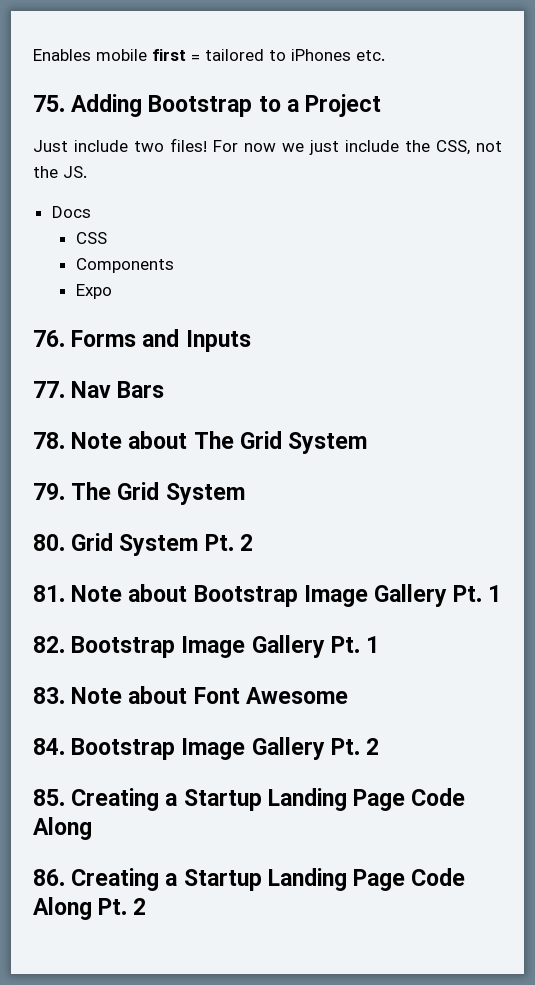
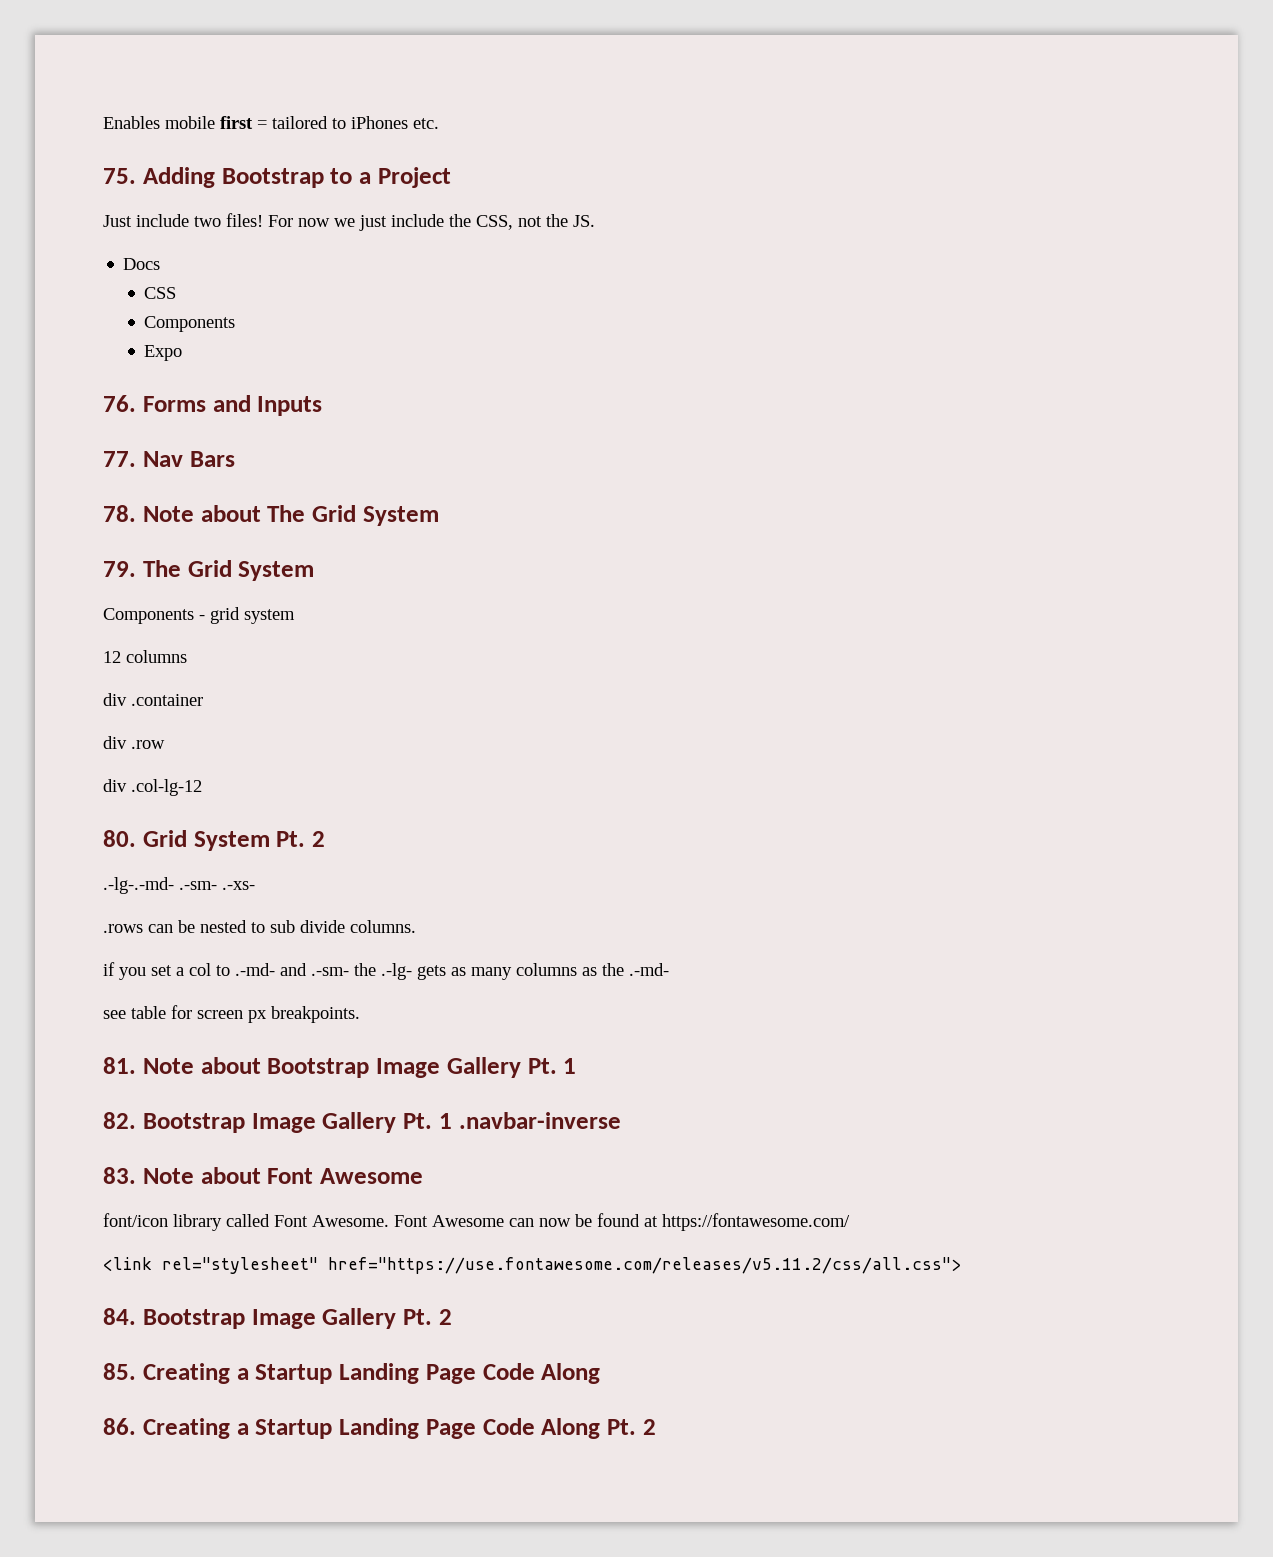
(245, 494) none -> [103,607,295,624] [103,650,187,663] [103,693,203,706] [103,736,165,749] [103,779,202,796] // Components - grid system // 12 columns // div .container // div .row // div .col-lg-12
(253, 542) none -> [103,877,255,894] [103,920,416,933] [103,962,669,980] [103,1005,360,1023] // .-lg-.-md- .-sm- .-xs- // .rows can be nested to sub divide columns. // if you set a col to .-md- and .-sm- the .-lg- gets as many columns as the .-md- // see table for screen px breakpoints.
(380, 644) none -> [458,1112,621,1129] .navbar-inverse
(348, 695) none -> [103,1213,850,1231] [103,1257,961,1274] // font/icon library called Font Awesome. Font Awesome can now be found at https://fontawesome.com/ // <link rel="stylesheet" href="https://use.fontawesome.com/releases/v5.11.2/css/all.css">

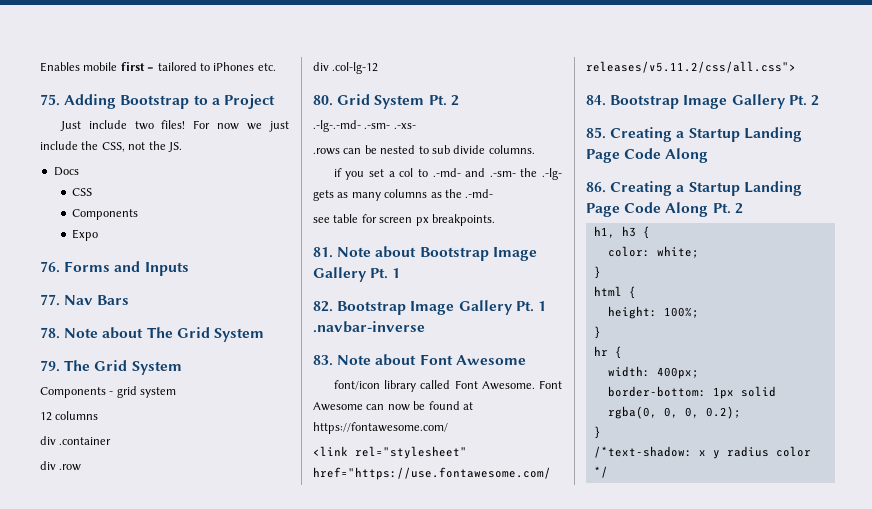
(656, 1427) none -> [593,226,650,239] [607,246,699,258] [593,266,601,279] [593,286,636,299] [607,306,699,319] [593,326,601,339] [593,346,622,359] [607,366,699,379] [607,386,776,399] [607,406,741,419] [593,426,601,439] [593,446,811,459] [593,466,608,478] // h1, h3 { // color: white; // } // html { // height: 100%; // } // hr { // width: 400px; // border-bottom: 1px solid rgba(0, 0, 0, 0.2); // } // /*text-shadow: x y radius color */

